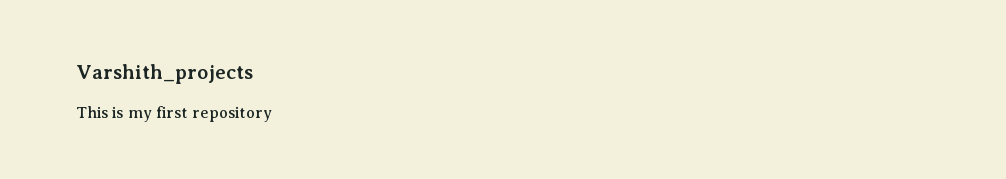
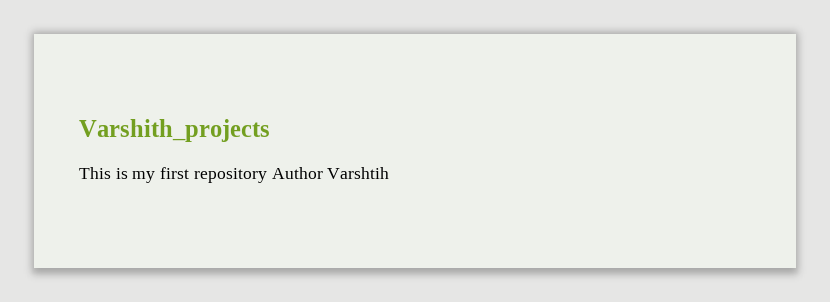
(273, 114) none -> [271,167,390,179] Author Varshtih

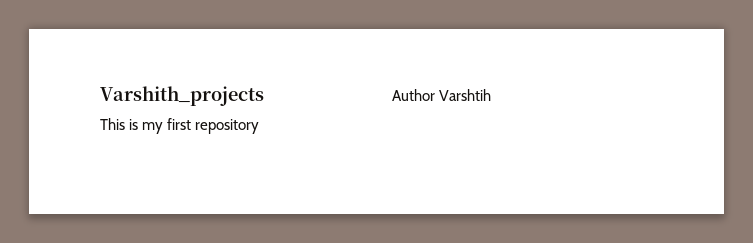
(267, 175) none -> (260, 126) //

